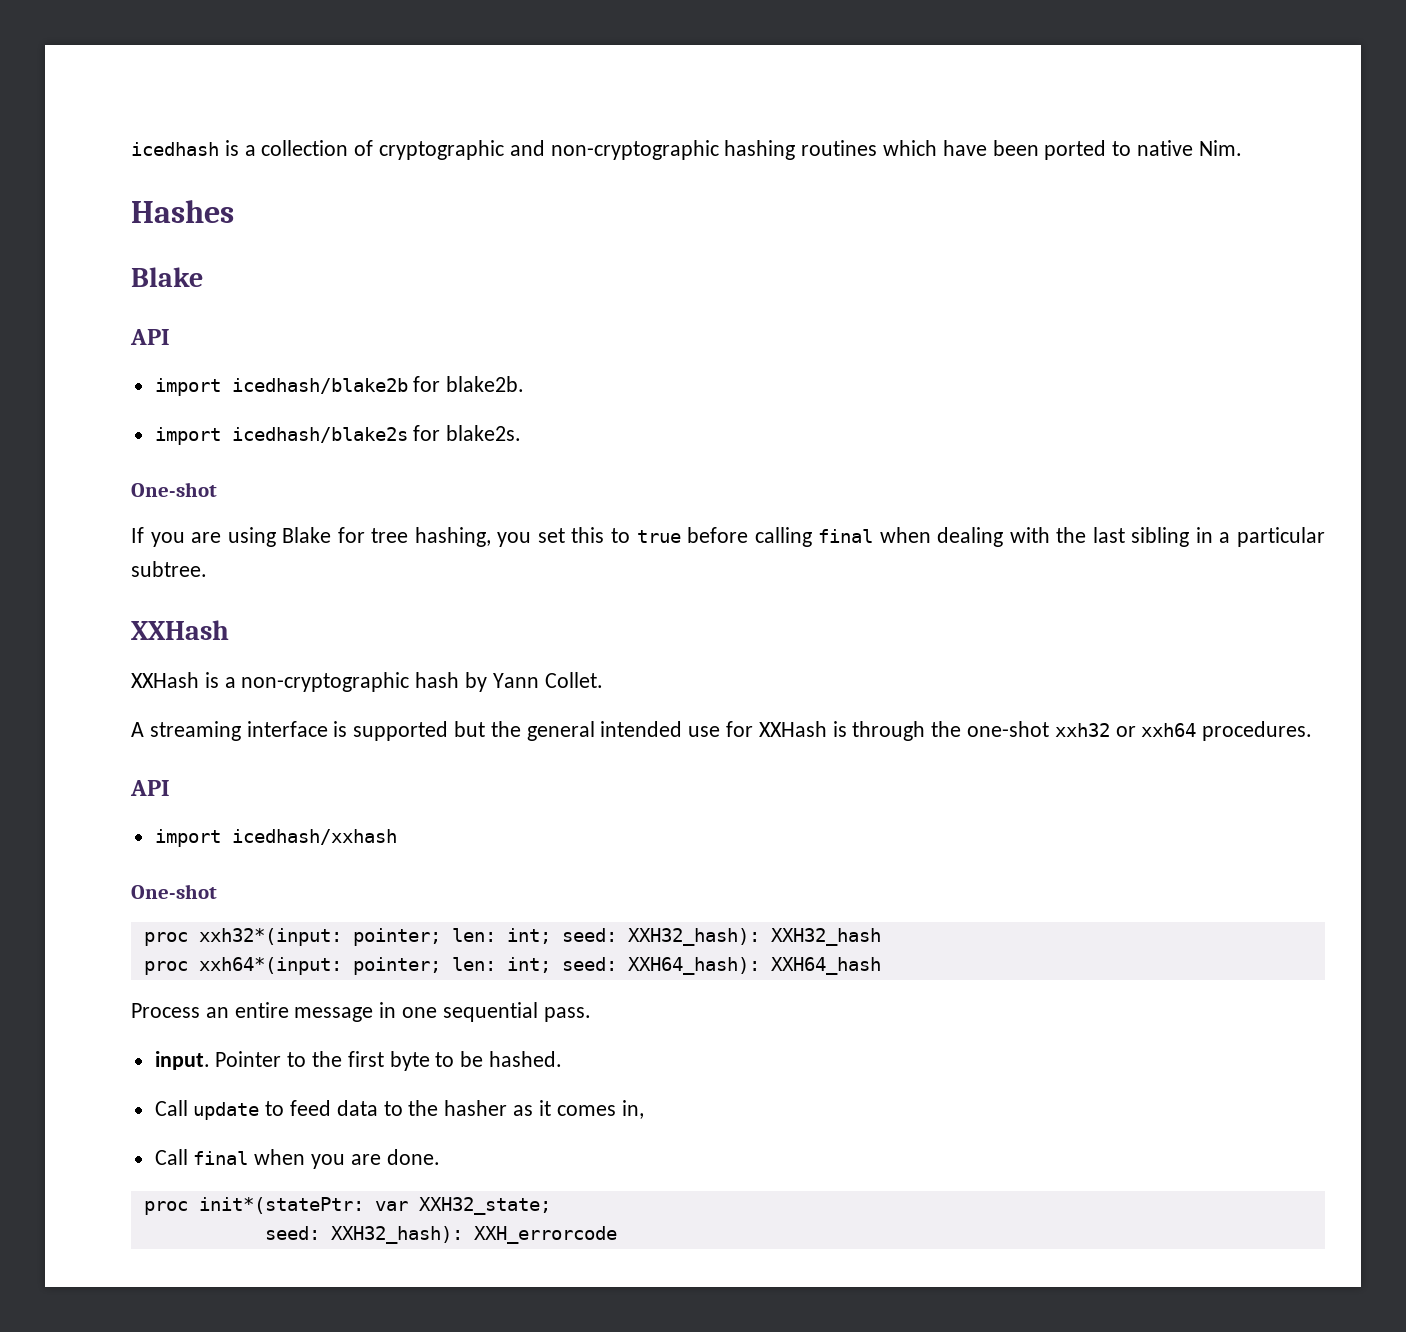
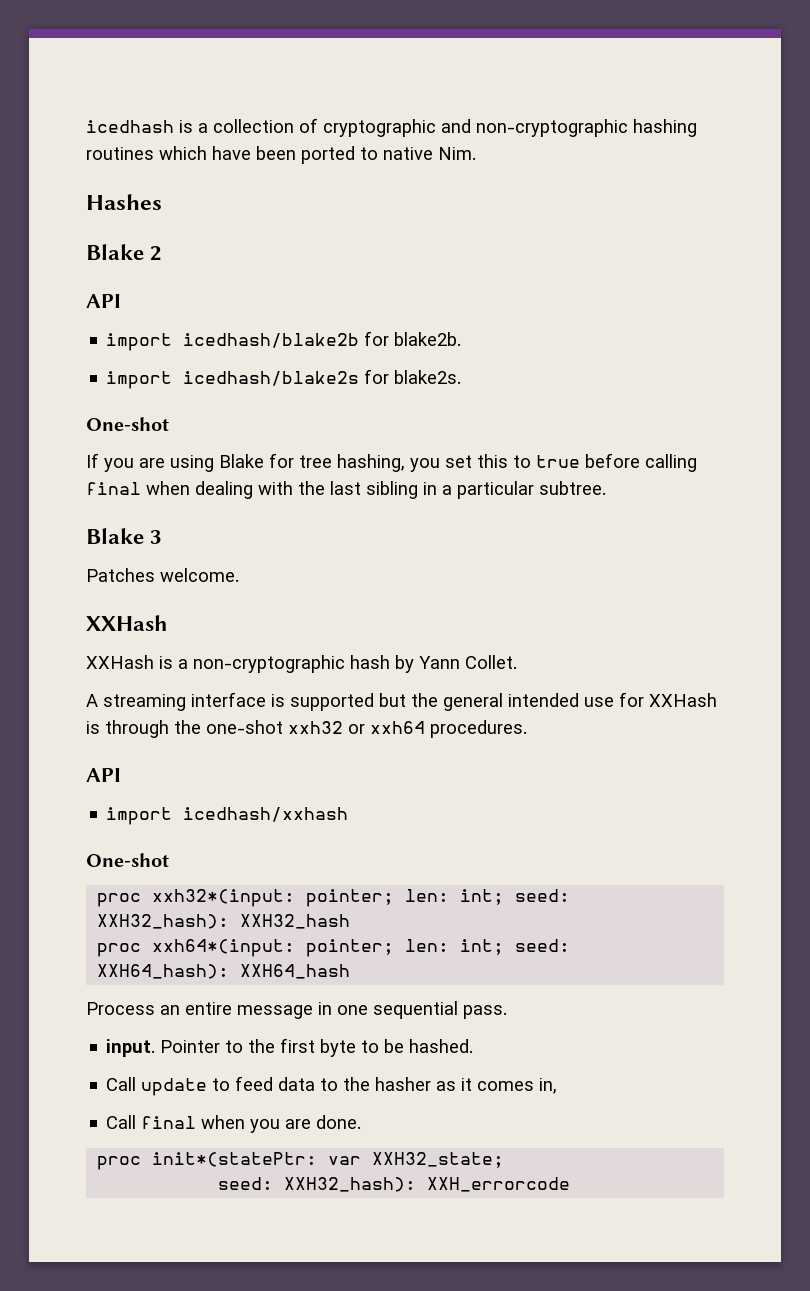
(203, 277) none -> [150,246,163,261] 2
(207, 569) none -> [86,528,163,544] [86,568,239,582] // Blake 3 // Patches welcome.

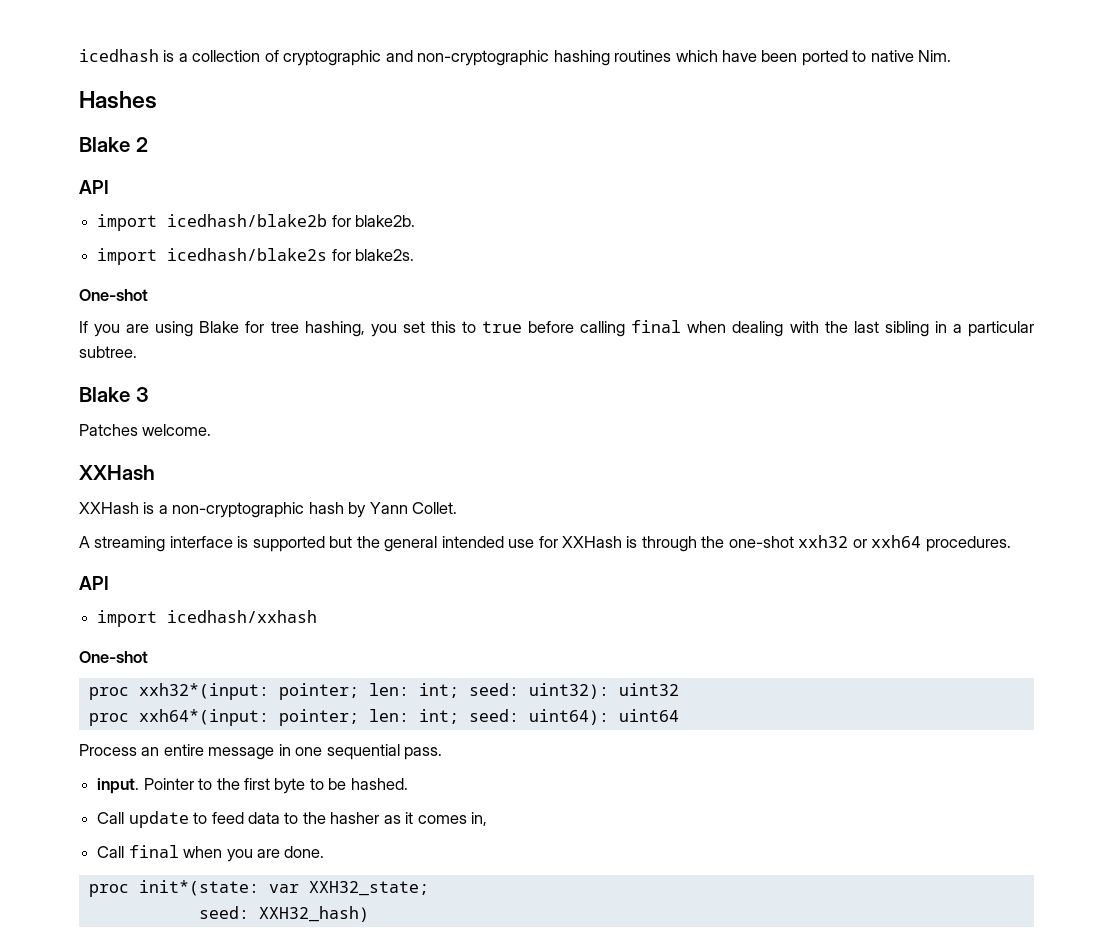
[97,914,351,929] XXH32_hash): XXH32_hash -> [528,683,679,699] uint32): uint32
[97,964,351,979] XXH64_hash): XXH64_hash -> [528,709,679,725] uint64): uint64
[152,1152,318,1167] init*(statePtr: -> [138,880,259,896] init*(state:
[284,1177,571,1192] XXH32_hash): XXH_errorcode -> [258,906,369,922] XXH32_hash)

